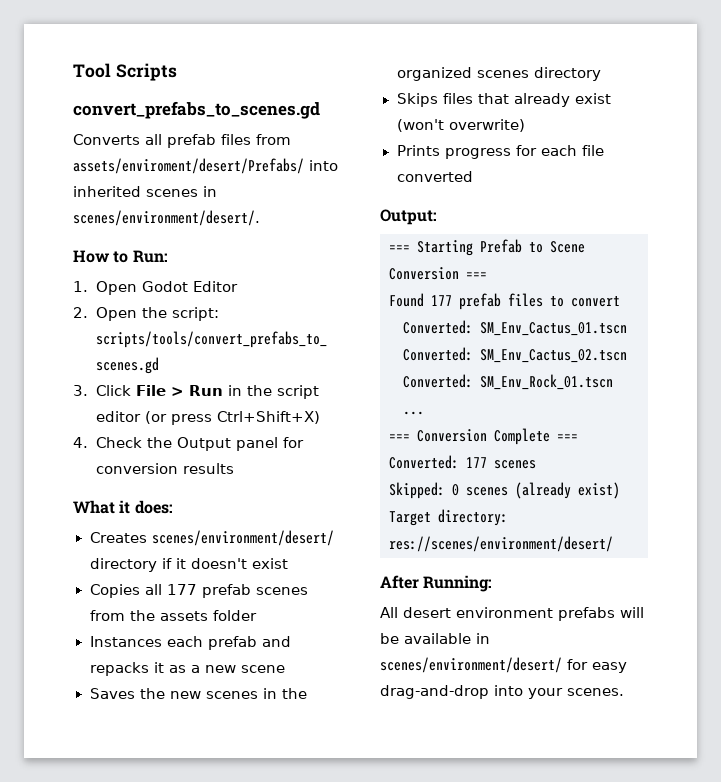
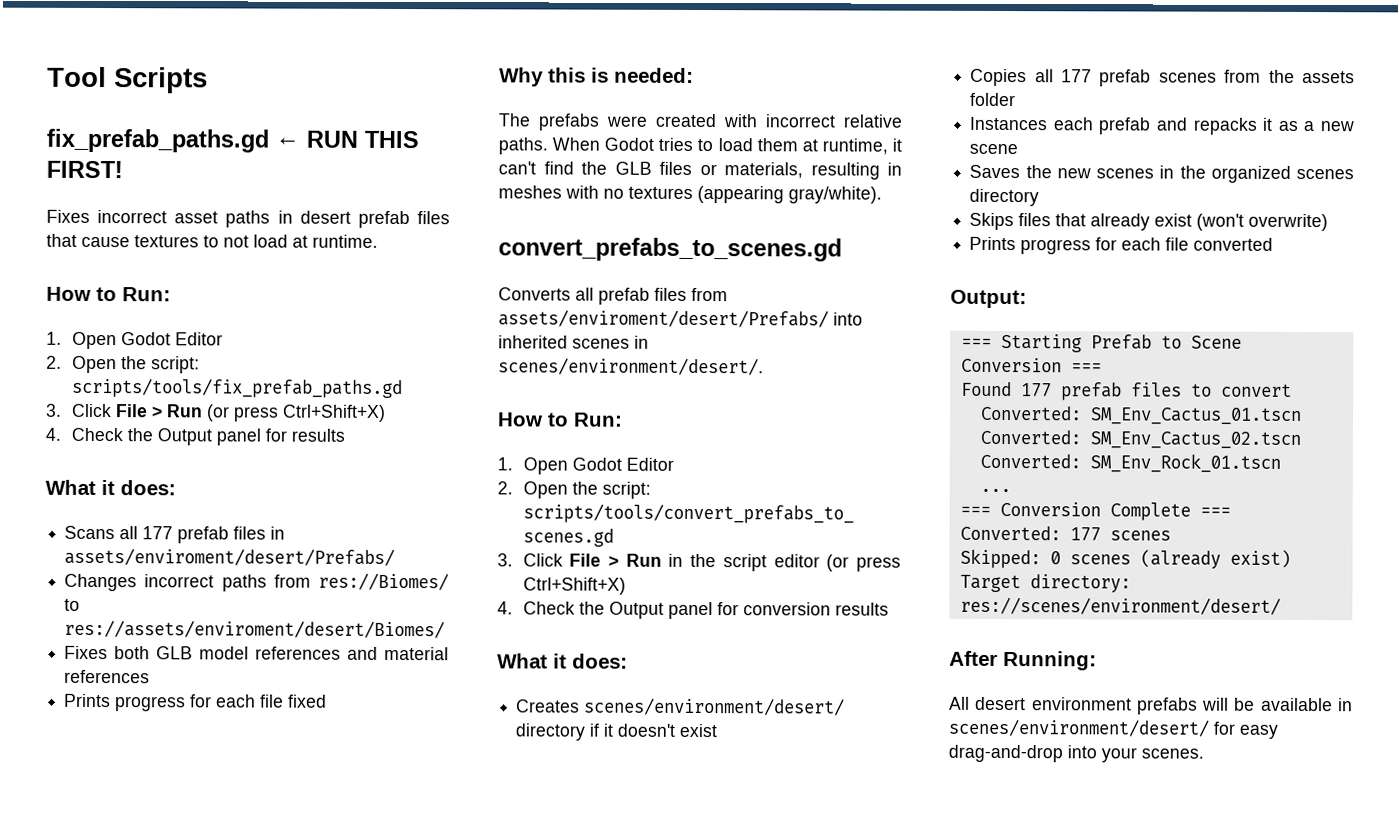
(177, 72) none -> [46,128,419,153] [46,160,123,179] [46,209,450,229] [46,233,378,248] [46,286,171,302] [46,331,223,350] [46,355,200,374] [71,377,403,399] [46,403,386,422] [45,427,345,446] [45,479,176,496] [64,525,286,544] [64,547,396,566] [64,572,449,592] [64,598,81,611] [64,619,446,639] [64,645,449,661] [64,669,151,684] [64,693,328,712] [499,67,694,87] [498,113,903,131] [498,137,902,155] [498,161,902,180] [498,185,882,204] // fix_prefab_paths.gd ← RUN THIS FIRST! // Fixes incorrect asset paths in desert prefab files that cause textures to not load at runtime. // How to Run: // 1. Open Godot Editor // 2. Open the script: scripts/tools/fix_prefab_paths.gd // 3. Click File > Run (or press Ctrl+Shift+X) // 4. Check the Output panel for results // What it does: // Scans all 177 prefab files in assets/enviroment/desert/Prefabs/ // Changes incorrect paths from res://Biomes/ to res://assets/enviroment/desert/Biomes/ // Fixes both GLB model references and material references // Prints progress for each file fixed // Why this is needed: // The prefabs were created with incorrect relative paths. When Godot tries to load them at runtime, it can't find the GLB files or materials, resulting in meshes with no textures (appearing gray/white).

